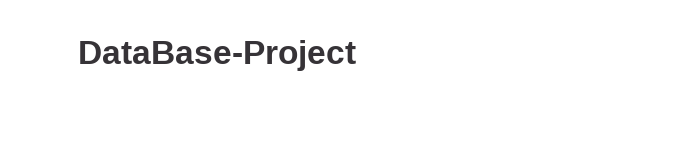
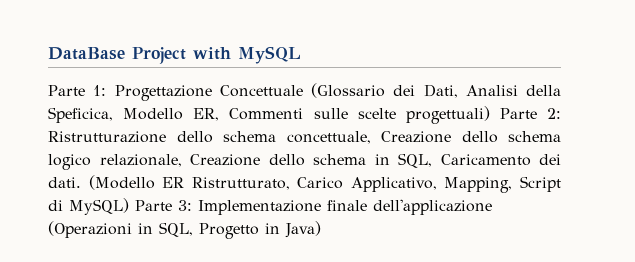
[78,40,356,71] DataBase-Project -> [48,46,301,64] [48,83,561,101] [48,106,561,124] [48,131,561,144] [48,153,561,170] [48,175,561,193] [48,198,492,215] [48,221,321,239] DataBase Project with MySQL // Parte 1: Progettazione Concettuale (Glossario dei Dati, Analisi della Speficica, Modello ER, Commenti sulle scelte progettuali) Parte 2: Ristrutturazione dello schema concettuale, Creazione dello schema logico relazionale, Creazione dello schema in SQL, Caricamento dei dati. (Modello ER Ristrutturato, Carico Applicativo, Mapping, Script di MySQL) Parte 3: Implementazione finale dell'applicazione (Operazioni in SQL, Progetto in Java)

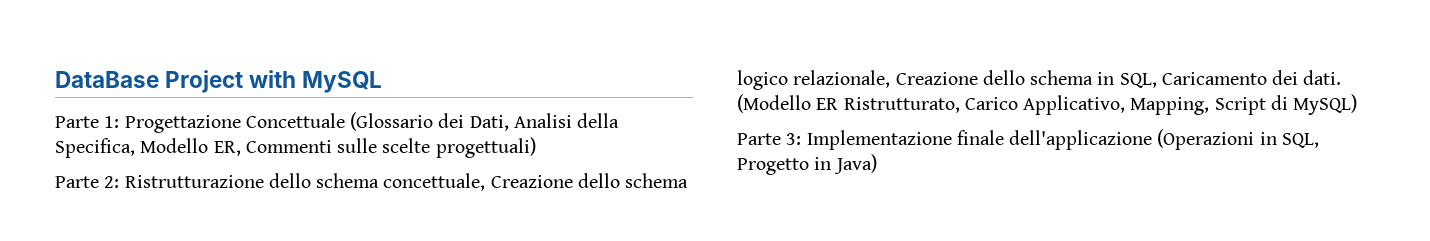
[48,107,113,123] Speficica, -> [55,138,135,158] Specifica,
(490, 115) none -> (536, 147) //
(129, 206) none -> (1358, 104) //

